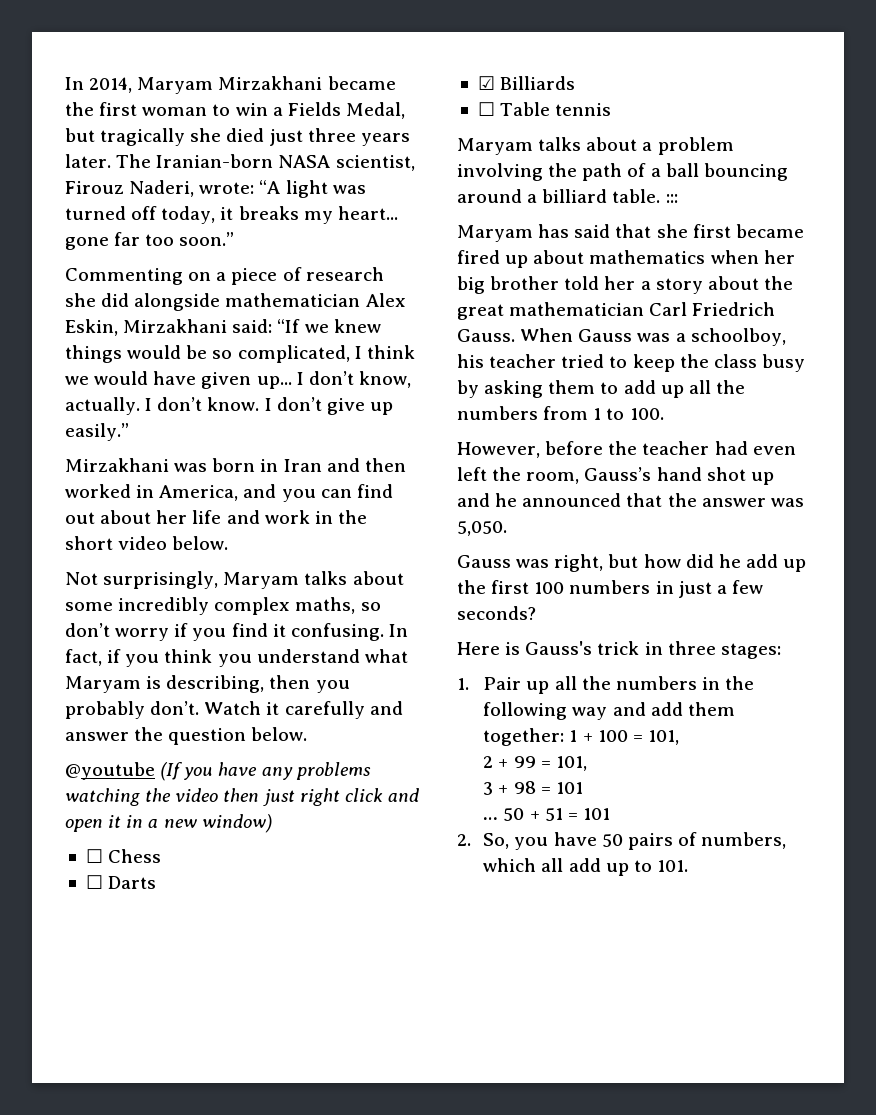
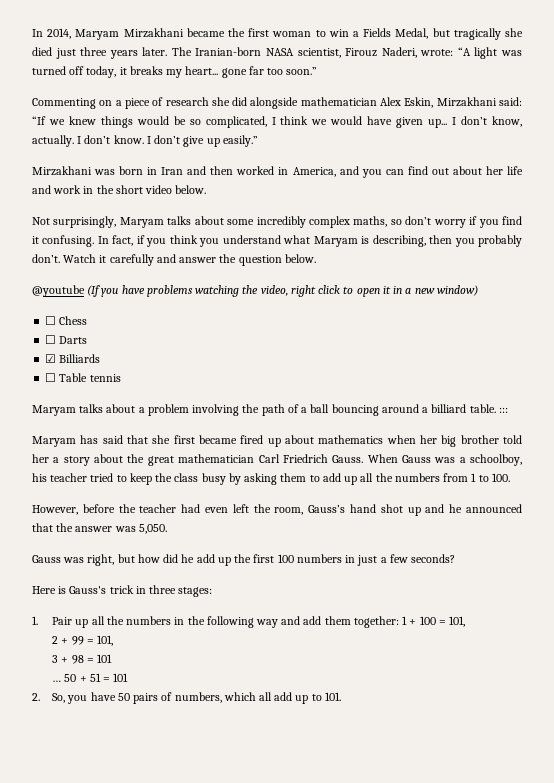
[261,767,293,780] any -> (145, 289) none
[175,788,295,806] video then just -> [260,285,288,296] video,
[387,788,419,802] and -> [343,286,354,294] to

